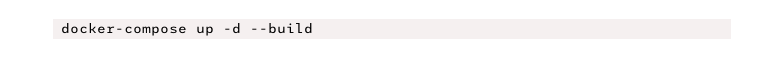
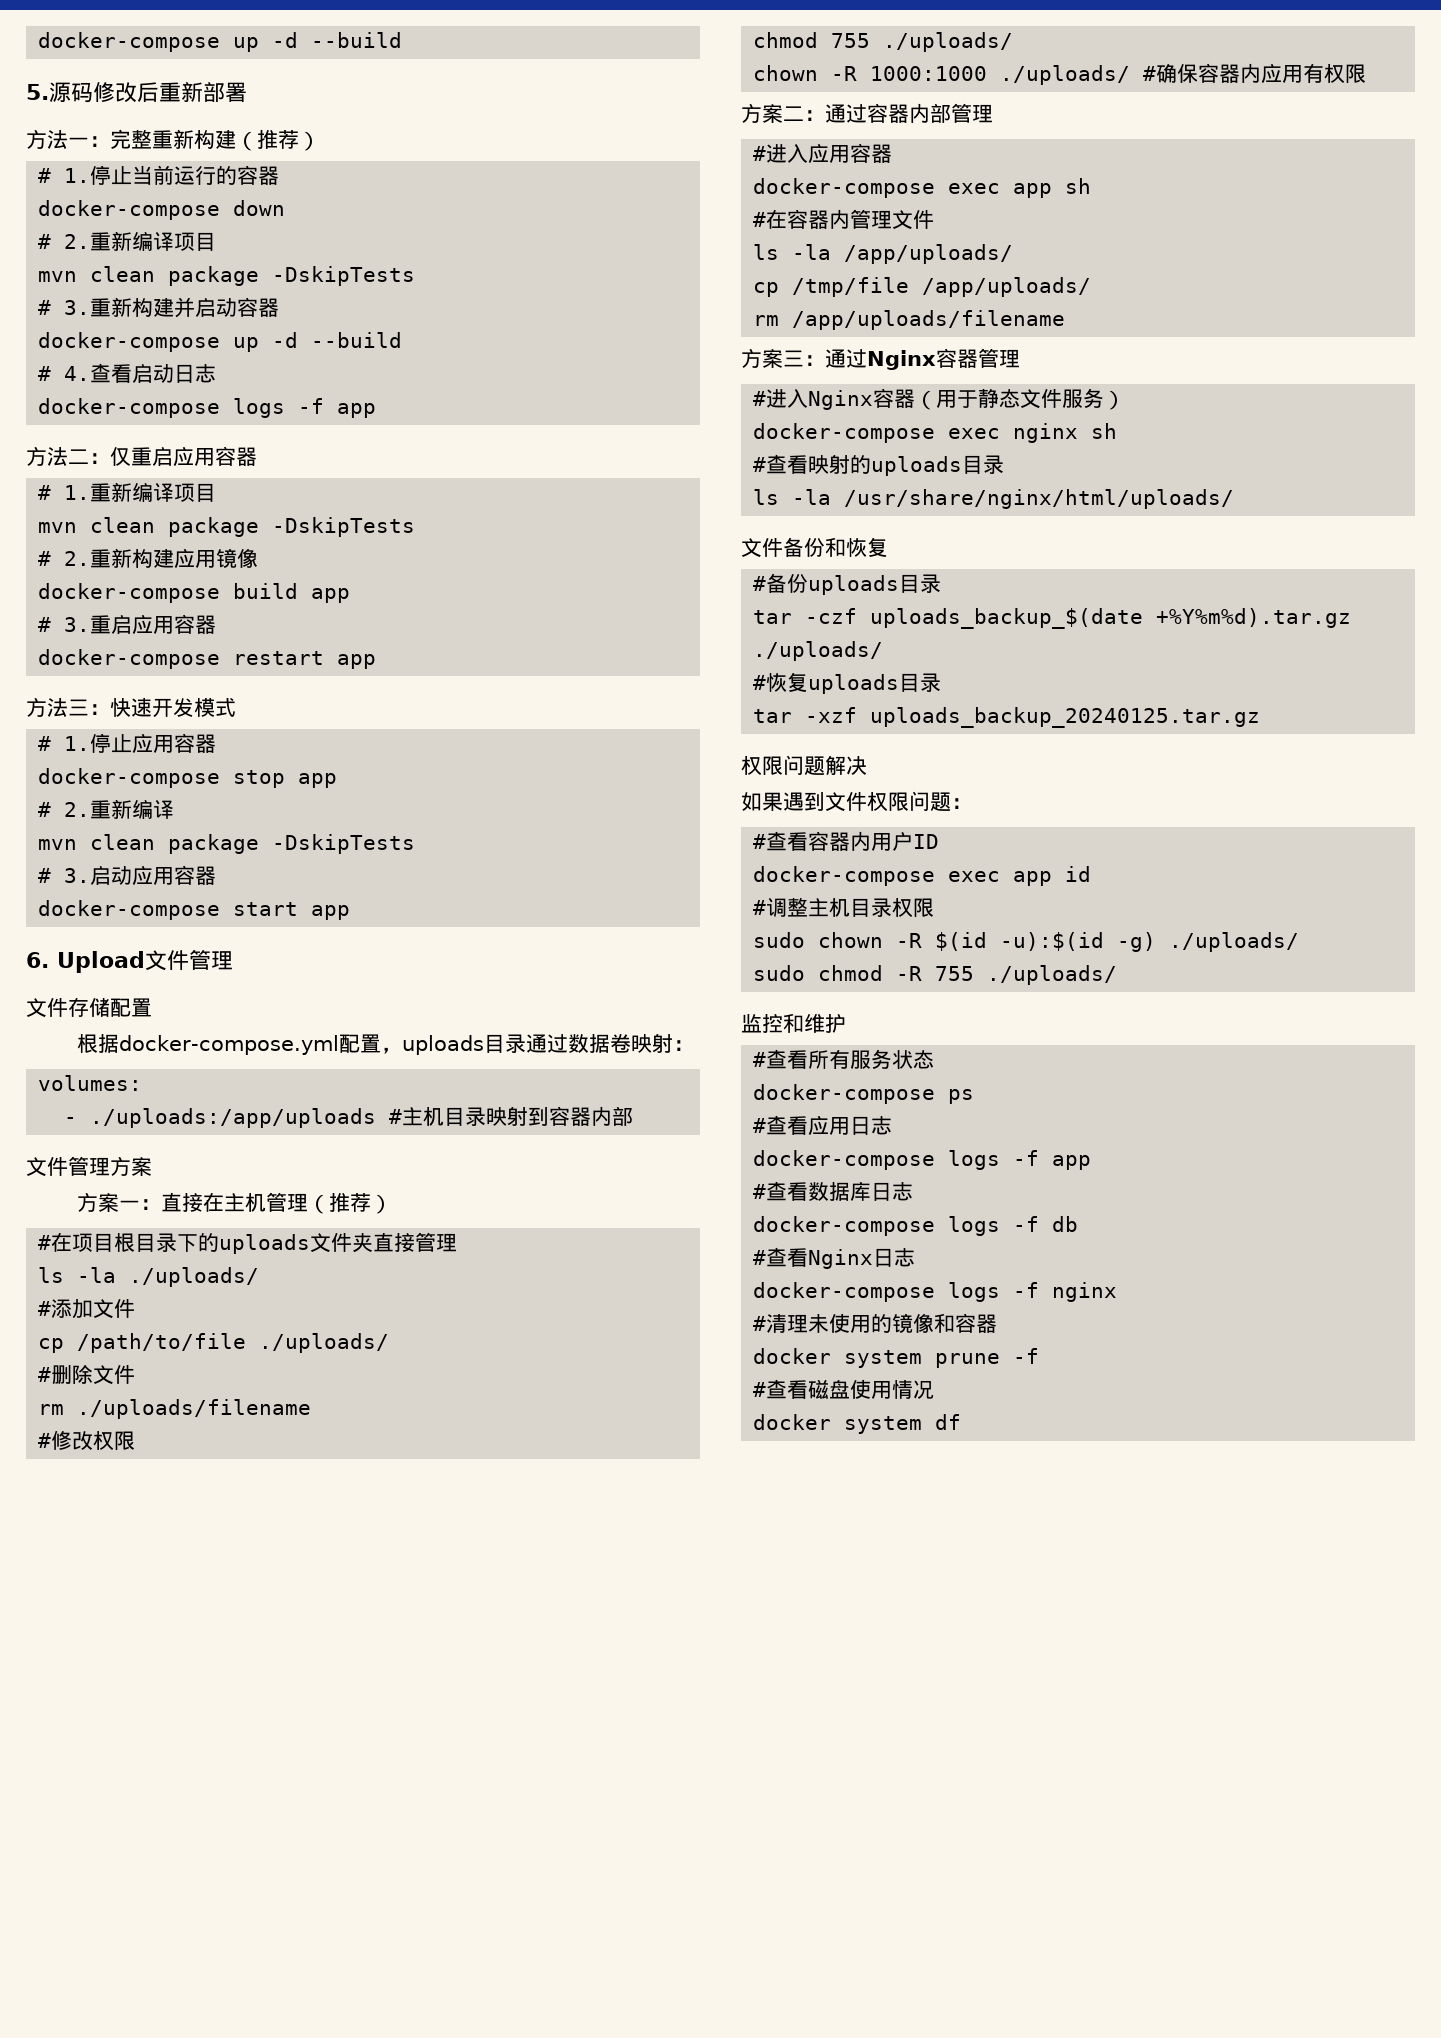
[60,23,313,36] docker-compose up -d --build -> [38,32,403,52] [26,82,247,103] [26,129,320,151] [38,165,280,185] [38,200,286,220] [38,231,217,251] [38,266,416,286] [38,297,280,318] [38,332,403,352] [38,363,217,383] [38,398,377,418] [26,446,257,466] [38,482,217,502] [38,517,416,537] [38,548,259,568] [38,583,351,603] [38,614,217,634] [38,649,377,669] [26,697,236,718] [38,733,217,753] [38,768,338,788] [38,799,175,819] [38,834,416,854] [38,865,217,885] [38,900,351,920] [26,950,233,973] [26,997,152,1018] [77,1033,694,1055] [38,1075,143,1091] [64,1106,634,1128] [26,1156,152,1177] [77,1192,393,1214] [38,1232,458,1254] [38,1267,260,1287] [38,1299,136,1319] [38,1333,390,1353] [38,1364,136,1385] [38,1399,312,1419] [38,1430,136,1451] [753,32,1014,52] [753,63,1367,85] [741,103,993,123] [753,143,893,163] [753,178,1092,198] [753,209,935,230] [753,244,1014,264] [753,277,1092,297] [753,310,1066,330] [741,348,1020,370] [753,388,1126,410] [753,423,1118,443] [753,454,1005,476] [753,489,1235,509] [741,537,888,558] [753,573,942,595] [753,608,1352,629] [753,641,884,661] [753,672,942,694] [753,707,1261,728] [741,755,867,776] [741,791,972,812] [753,831,940,851] [753,866,1092,886] [753,897,935,918] [753,932,1300,952] [753,965,1118,985] [741,1013,846,1033] [753,1049,935,1069] [753,1084,975,1104] [753,1115,893,1135] [753,1150,1092,1170] [753,1181,914,1201] [753,1216,1079,1236] [753,1247,916,1269] [753,1282,1118,1302] [753,1313,998,1333] [753,1348,1040,1368] [753,1379,935,1399] [753,1414,962,1434] docker-compose up -d --build // 5.源码修改后重新部署 // 方法一：完整重新构建（推荐） // # 1.停止当前运行的容器 // docker-compose down // # 2.重新编译项目 // mvn clean package -DskipTests // # 3.重新构建并启动容器 // docker-compose up -d --build // # 4.查看启动日志 // docker-compose logs -f app // 方法二：仅重启应用容器 // # 1.重新编译项目 // mvn clean package -DskipTests // # 2.重新构建应用镜像 // docker-compose build app // # 3.重启应用容器 // docker-compose restart app // 方法三：快速开发模式 // # 1.停止应用容器 // docker-compose stop app // # 2.重新编译 // mvn clean package -DskipTests // # 3.启动应用容器 // docker-compose start app // 6. Upload文件管理 // 文件存储配置 // 根据docker-compose.yml配置，uploads目录通过数据卷映射： // volumes: // - ./uploads:/app/uploads #主机目录映射到容器内部 // 文件管理方案 // 方案一：直接在主机管理（推荐） // #在项目根目录下的uploads文件夹直接管理 // ls -la ./uploads/ // #添加文件 // cp /path/to/file ./uploads/ // #删除文件 // rm ./uploads/filename // #修改权限 // chmod 755 ./uploads/ // chown -R 1000:1000 ./uploads/ #确保容器内应用有权限 // 方案二：通过容器内部管理 // #进入应用容器 // docker-compose exec app sh // #在容器内管理文件 // ls -la /app/uploads/ // cp /tmp/file /app/uploads/ // rm /app/uploads/filename // 方案三：通过Nginx容器管理 // #进入Nginx容器（用于静态文件服务） // docker-compose exec nginx sh // #查看映射的uploads目录 // ls -la /usr/share/nginx/html/uploads/ // 文件备份和恢复 // #备份uploads目录 // tar -czf uploads_backup_$(date +%Y%m%d).tar.gz ./uploads/ // #恢复uploads目录 // tar -xzf uploads_backup_20240125.tar.gz // 权限问题解决 // 如果遇到文件权限问题： // #查看容器内用户ID // docker-compose exec app id // #调整主机目录权限 // sudo chown -R $(id -u):$(id -g) ./uploads/ // sudo chmod -R 755 ./uploads/ // 监控和维护 // #查看所有服务状态 // docker-compose ps // #查看应用日志 // docker-compose logs -f app // #查看数据库日志 // docker-compose logs -f db // #查看Nginx日志 // docker-compose logs -f nginx // #清理未使用的镜像和容器 // docker system prune -f // #查看磁盘使用情况 // docker system df

